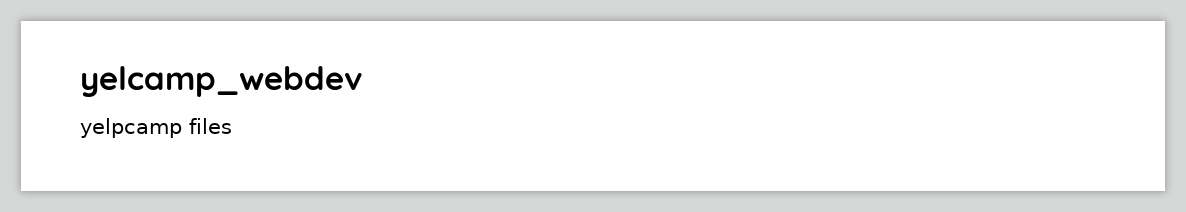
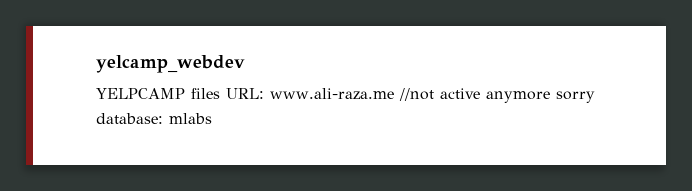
[80,118,232,138] yelpcamp files -> [96,88,595,103] [96,113,212,124] YELPCAMP files URL: www.ali-raza.me //not active anymore sorry database: mlabs

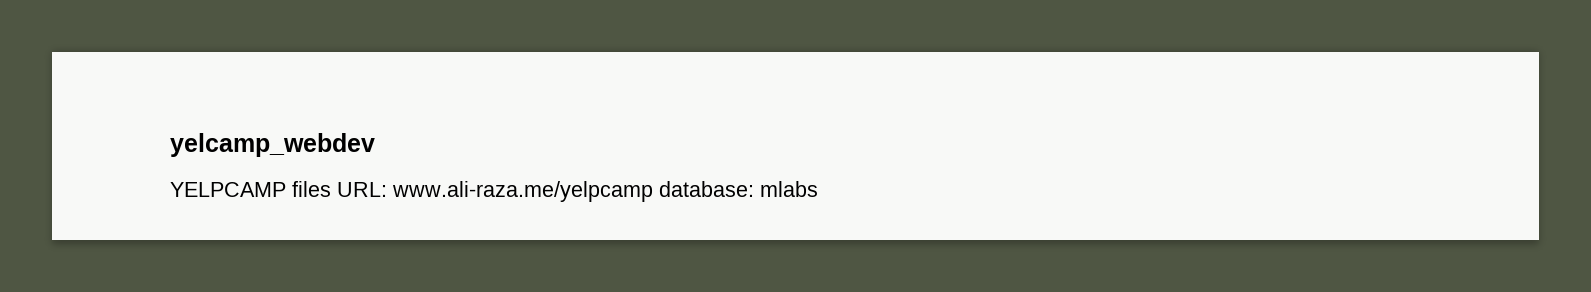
[270,88,595,103] www.ali-raza.me //not active anymore sorry -> [392,181,653,202] www.ali-raza.me/yelpcamp

